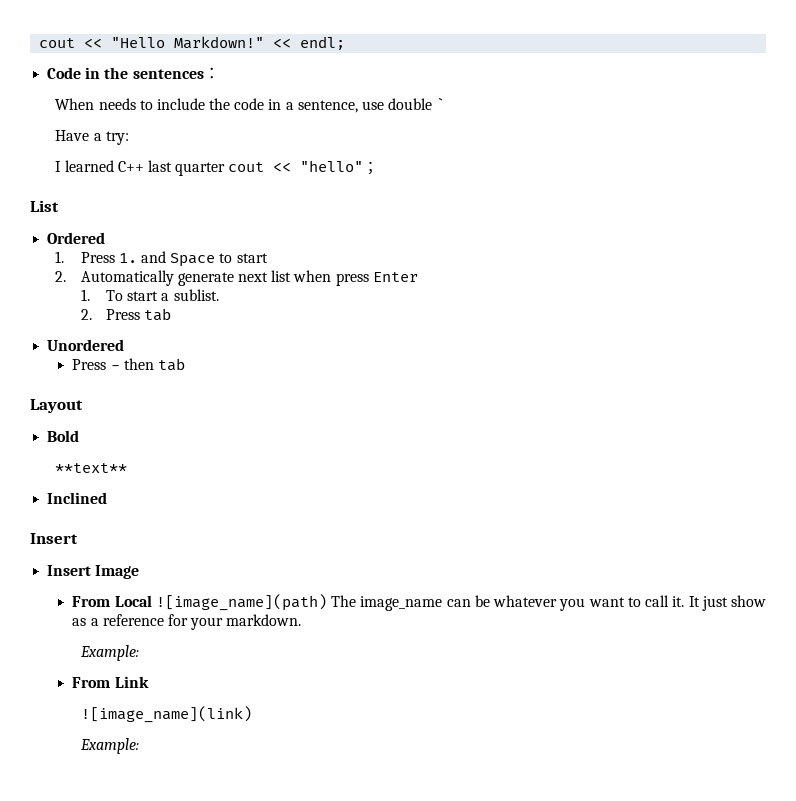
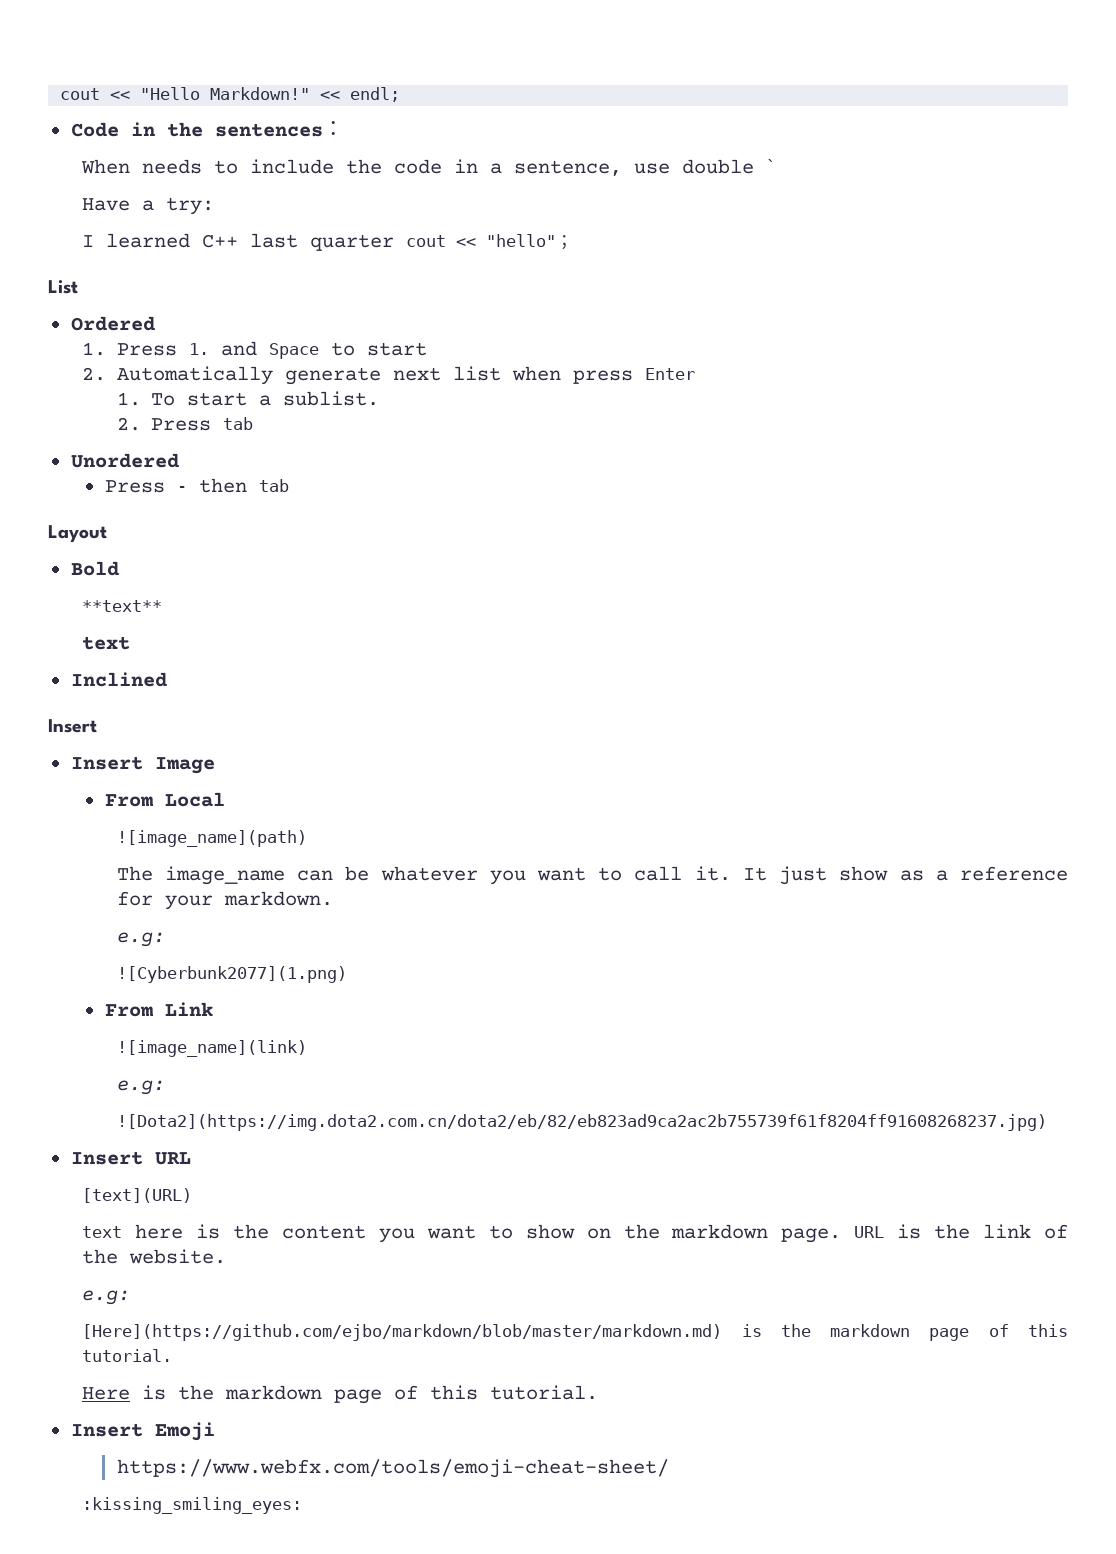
(128, 468) none -> [82,636,131,650] // text
(152, 601) none -> (225, 799) //
(327, 602) none -> (307, 838) //
[79,645,139,661] Example: -> [116,932,165,947] [116,966,347,983] e.g: // ![Cyberbunk2077](1.png)
[79,738,139,754] Example: -> [116,1080,165,1095] [116,1114,1047,1131] [70,1151,191,1165] [82,1188,193,1203] [82,1224,1069,1243] [82,1249,227,1264] [82,1290,131,1305] [82,1324,1068,1341] [82,1349,173,1362] [82,1385,599,1404] [70,1422,215,1441] [116,1459,669,1478] [82,1497,303,1514] e.g: // ![Dota2](https://img.dota2.com.cn/dota2/eb/82/eb823ad9ca2ac2b755739f61f8204ff91608268237.jpg) // Insert URL // [text](URL) // text here is the content you want to show on the markdown page. URL is the link of the website. // e.g: // [Here](https://github.com/ejbo/markdown/blob/master/markdown.md) is the markdown page of this tutorial. // Here is the markdown page of this tutorial. // Insert Emoji // https://www.webfx.com/tools/emoji-cheat-sheet/ // :kissing_smiling_eyes:

